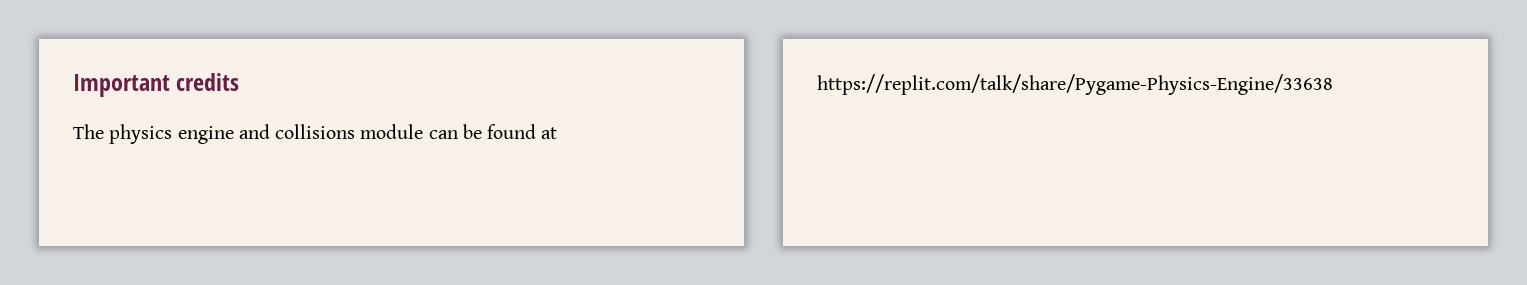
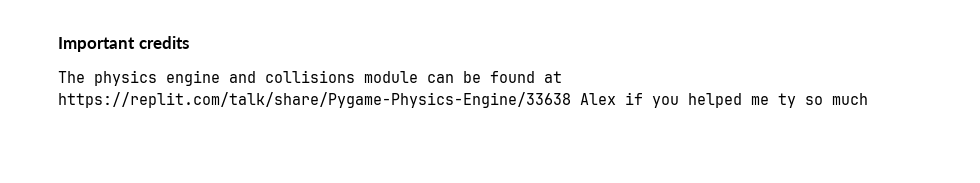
(1333, 84) none -> [580,92,868,108] Alex if you helped me ty so much

